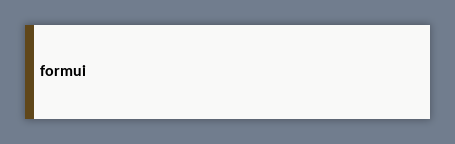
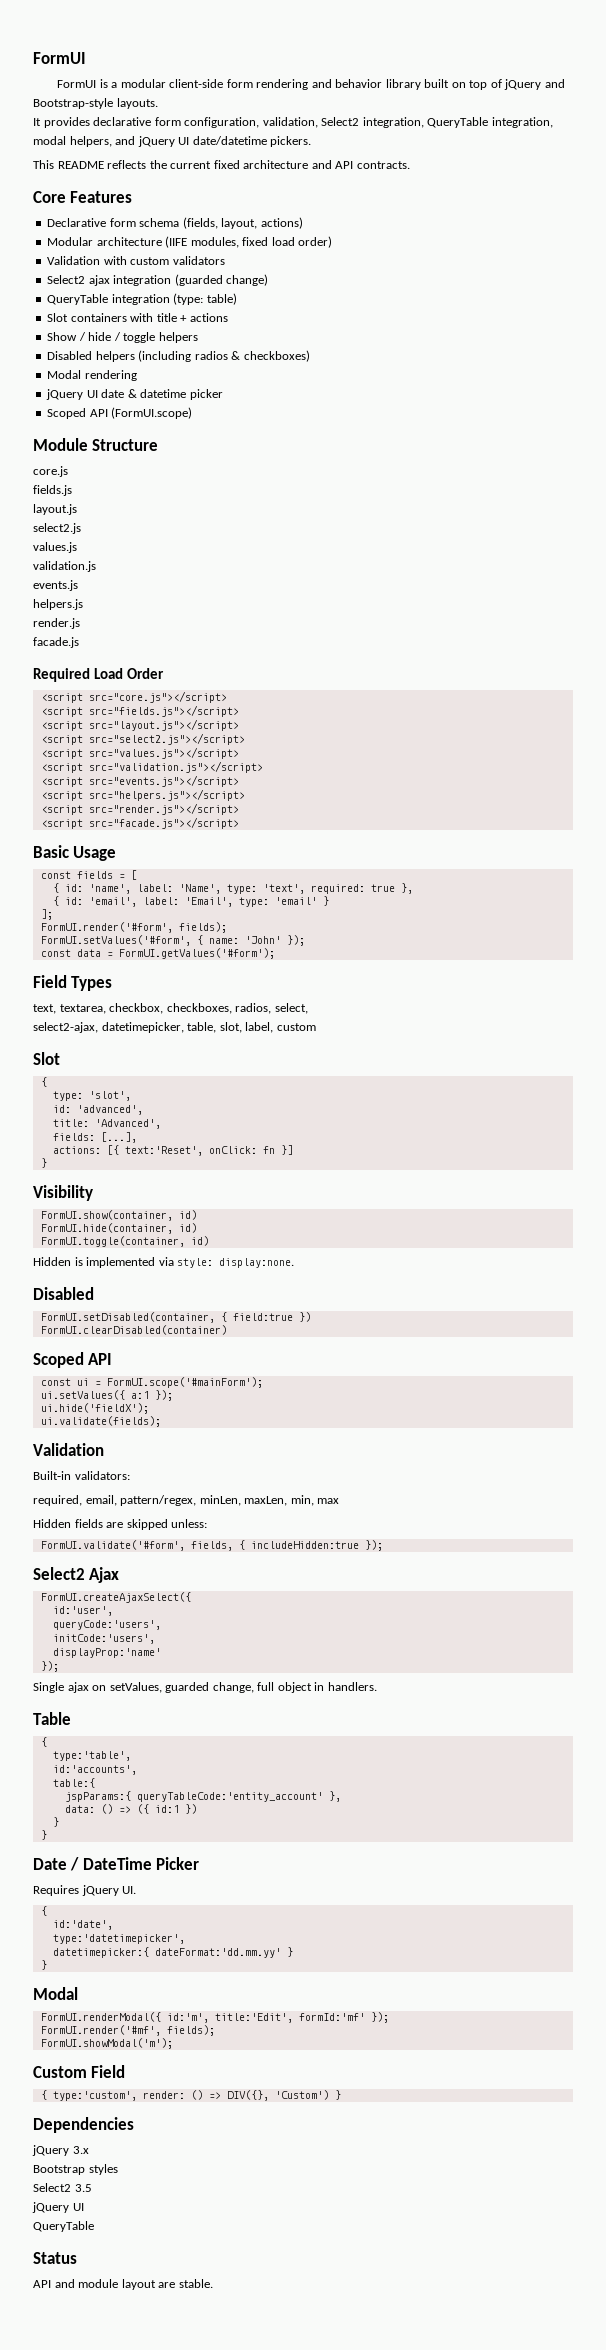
[40,65,86,76] formui -> [33,52,86,64] [57,79,565,90] [33,98,158,109] [33,117,553,128] [33,136,312,147] [33,160,410,169] [33,191,133,203] [47,217,303,229] [47,236,333,248] [47,256,225,265] [47,274,269,286] [47,293,237,305] [47,313,228,322] [47,332,198,343] [47,350,310,362] [47,370,137,381] [46,389,223,400] [47,407,193,419] [33,438,159,451] [33,466,68,477] [33,485,72,496] [33,504,77,515] [33,523,81,534] [33,542,77,553] [33,561,96,572] [33,580,78,591] [33,599,83,610] [33,618,80,629] [33,637,79,648] [33,668,165,682] [40,691,227,703] [40,705,239,717] [40,719,239,731] [40,733,245,745] [40,747,239,759] [40,761,263,773] [40,775,239,787] [40,789,245,801] [40,803,239,815] [40,817,239,829] [33,845,117,861] [40,870,137,880] [52,883,413,894] [52,896,329,907] [40,909,53,920] [40,922,227,933] [40,935,305,946] [40,948,275,959] [33,975,113,991] [33,1003,308,1014] [33,1022,316,1033] [33,1052,60,1065] [40,1077,47,1087] [52,1091,131,1101] [52,1105,143,1115] [52,1119,161,1129] [52,1132,137,1143] [52,1145,293,1156] [40,1158,47,1168] [33,1185,93,1201] [40,1210,197,1221] [40,1223,197,1234] [40,1236,209,1247] [33,1257,295,1268] [33,1287,94,1300] [40,1312,311,1323] [40,1325,227,1335] [33,1352,113,1368] [40,1377,263,1388] [40,1390,173,1401] [40,1403,149,1414] [40,1416,161,1427] [33,1443,104,1456] [33,1471,130,1480] [33,1495,340,1506] [33,1519,208,1530] [40,1540,383,1551] [33,1567,120,1583] [40,1592,191,1603] [52,1606,113,1616] [52,1620,161,1630] [52,1634,155,1644] [52,1648,161,1658] [40,1661,59,1672] [33,1682,377,1693] [33,1712,71,1725] [40,1737,47,1747] [52,1751,131,1761] [52,1765,137,1775] [52,1778,95,1788] [64,1791,341,1802] [64,1804,197,1814] [52,1817,59,1827] [40,1830,47,1840] [33,1857,200,1871] [33,1885,137,1896] [40,1906,47,1916] [52,1920,113,1930] [52,1934,185,1944] [52,1947,293,1958] [40,1960,47,1970] [33,1987,78,2000] [40,2012,389,2023] [40,2025,215,2036] [40,2038,173,2049] [33,2065,126,2078] [40,2090,341,2101] [33,2117,134,2133] [32,2145,89,2156] [33,2164,118,2175] [33,2183,92,2192] [32,2202,84,2213] [33,2221,94,2232] [33,2252,77,2264] [33,2279,213,2290] FormUI // FormUI is a modular client-side form rendering and behavior library built on top of jQuery and Bootstrap-style layouts. // It provides declarative form configuration, validation, Select2 integration, QueryTable integration, modal helpers, and jQuery UI date/datetime pickers. // This README reflects the current fixed architecture and API contracts. // Core Features // Declarative form schema (fields, layout, actions) // Modular architecture (IIFE modules, fixed load order) // Validation with custom validators // Select2 ajax integration (guarded change) // QueryTable integration (type: table) // Slot containers with title + actions // Show / hide / toggle helpers // Disabled helpers (including radios & checkboxes) // Modal rendering // jQuery UI date & datetime picker // Scoped API (FormUI.scope) // Module Structure // core.js // fields.js // layout.js // select2.js // values.js // validation.js // events.js // helpers.js // render.js // facade.js // Required Load Order // <script src="core.js"></script> // <script src="fields.js"></script> // <script src="layout.js"></script> // <script src="select2.js"></script> // <script src="values.js"></script> // <script src="validation.js"></script> // <script src="events.js"></script> // <script src="helpers.js"></script> // <script src="render.js"></script> // <script src="facade.js"></script> // Basic Usage // const fields = [ // { id: 'name', label: 'Name', type: 'text', required: true }, // { id: 'email', label: 'Email', type: 'email' } // ]; // FormUI.render('#form', fields); // FormUI.setValues('#form', { name: 'John' }); // const data = FormUI.getValues('#form'); // Field Types // text, textarea, checkbox, checkboxes, radios, select, // select2-ajax, datetimepicker, table, slot, label, custom // Slot // { // type: 'slot', // id: 'advanced', // title: 'Advanced', // fields: [...], // actions: [{ text:'Reset', onClick: fn }] // } // Visibility // FormUI.show(container, id) // FormUI.hide(container, id) // FormUI.toggle(container, id) // Hidden is implemented via style: display:none. // Disabled // FormUI.setDisabled(container, { field:true }) // FormUI.clearDisabled(container) // Scoped API // const ui = FormUI.scope('#mainForm'); // ui.setValues({ a:1 }); // ui.hide('fieldX'); // ui.validate(fields); // Validation // Built‑in validators: // required, email, pattern/regex, minLen, maxLen, min, max // Hidden fields are skipped unless: // FormUI.validate('#form', fields, { includeHidden:true }); // Select2 Ajax // FormUI.createAjaxSelect({ // id:'user', // queryCode:'users', // initCode:'users', // displayProp:'name' // }); // Single ajax on setValues, guarded change, full object in handlers. // Table // { // type:'table', // id:'accounts', // table:{ // jspParams:{ queryTableCode:'entity_account' }, // data: () => ({ id:1 }) // } // } // Date / DateTime Picker // Requires jQuery UI. // { // id:'date', // type:'datetimepicker', // datetimepicker:{ dateFormat:'dd.mm.yy' } // } // Modal // FormUI.renderModal({ id:'m', title:'Edit', formId:'mf' }); // FormUI.render('#mf', fields); // FormUI.showModal('m'); // Custom Field // { type:'custom', render: () => DIV({}, 'Custom') } // Dependencies // jQuery 3.x // Bootstrap styles // Select2 3.5 // jQuery UI // QueryTable // Status // API and module layout are stable.

